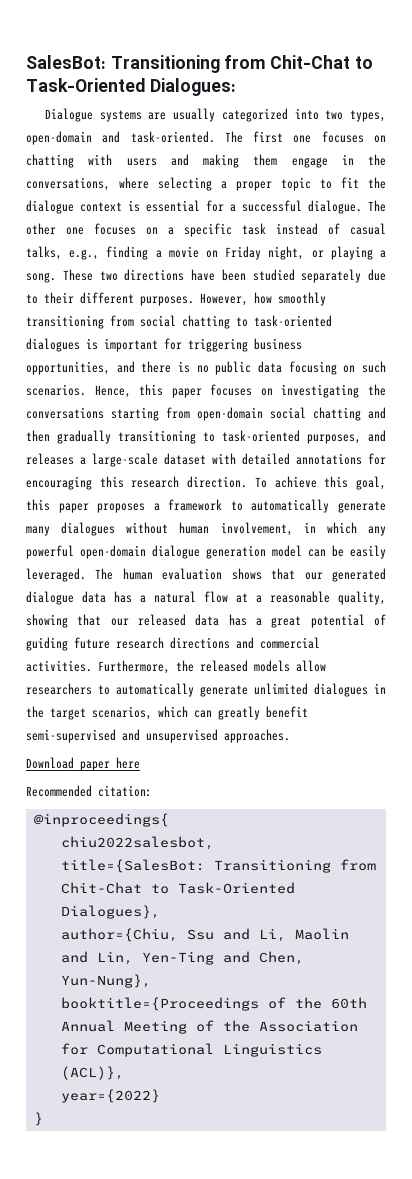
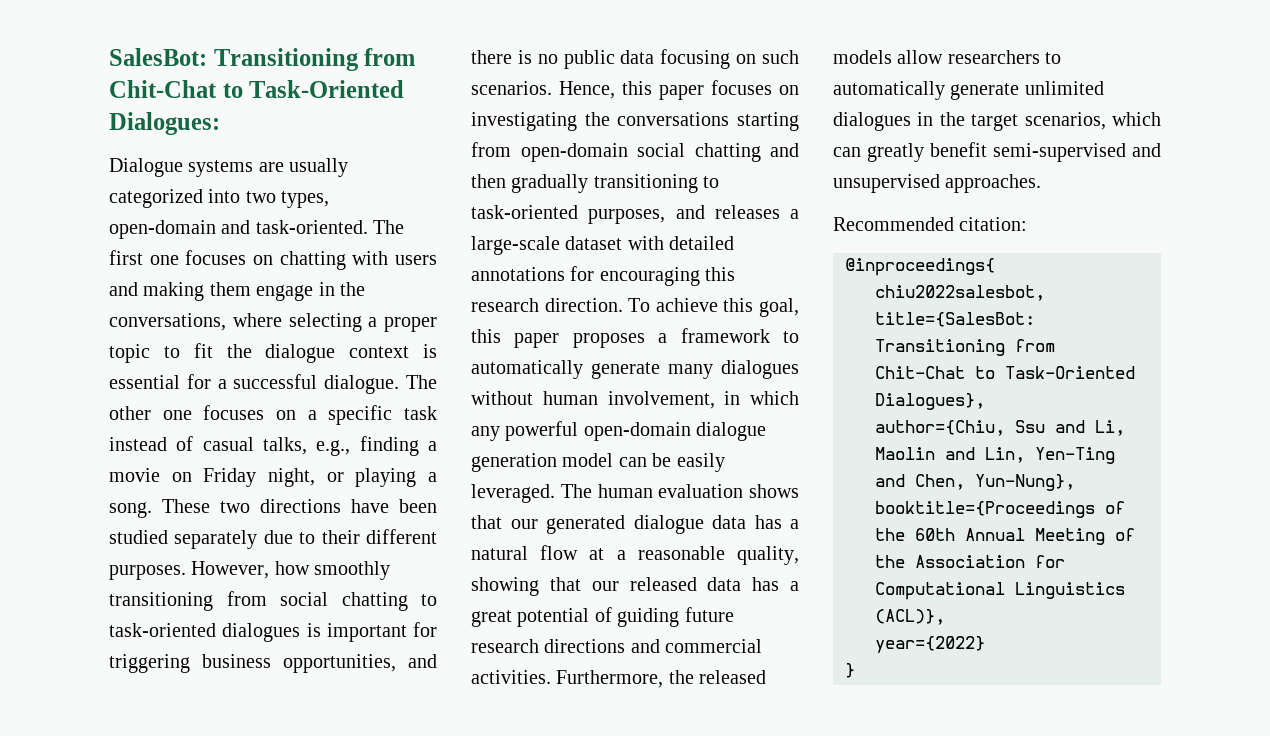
[26,757,140,771] // Download paper here -> (1042, 183) none

